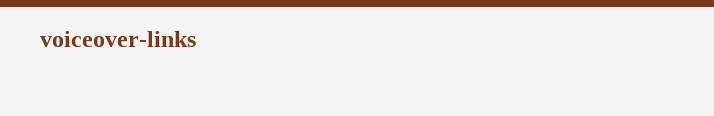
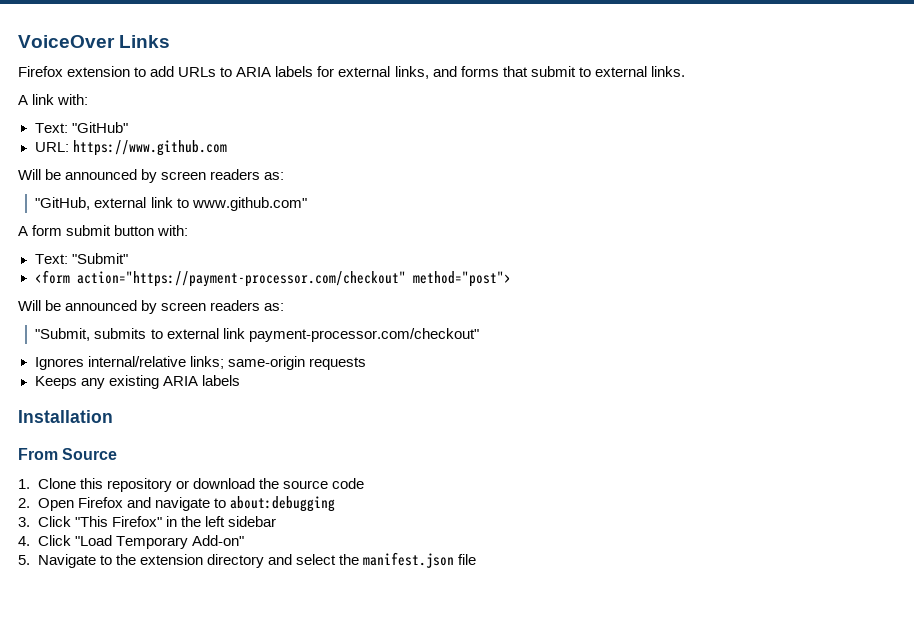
[40,31,196,47] voiceover-links -> [18,35,171,48] [18,66,685,79] [18,94,89,105] [34,122,128,133] [34,140,227,156] [18,169,285,183] [35,197,307,211] [18,225,189,236] [34,253,128,264] [34,270,511,287] [18,300,285,314] [35,328,479,342] [34,356,366,370] [34,375,240,389] [18,410,113,423] [18,448,118,460] [18,478,364,492] [18,496,335,512] [18,516,276,527] [18,535,244,549] [18,552,476,568] VoiceOver Links // Firefox extension to add URLs to ARIA labels for external links, and forms that submit to external links. // A link with: // Text: "GitHub" // URL: https://www.github.com // Will be announced by screen readers as: // "GitHub, external link to www.github.com" // A form submit button with: // Text: "Submit" // <form action="https://payment-processor.com/checkout" method="post"> // Will be announced by screen readers as: // "Submit, submits to external link payment-processor.com/checkout" // Ignores internal/relative links; same-origin requests // Keeps any existing ARIA labels // Installation // From Source // 1. Clone this repository or download the source code // 2. Open Firefox and navigate to about:debugging // 3. Click "This Firefox" in the left sidebar // 4. Click "Load Temporary Add-on" // 5. Navigate to the extension directory and select the manifest.json file

